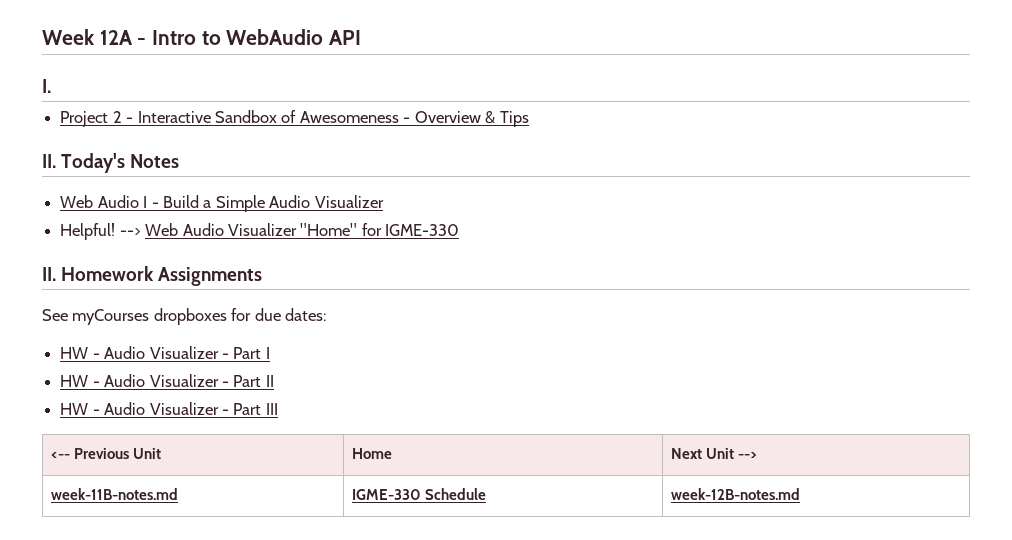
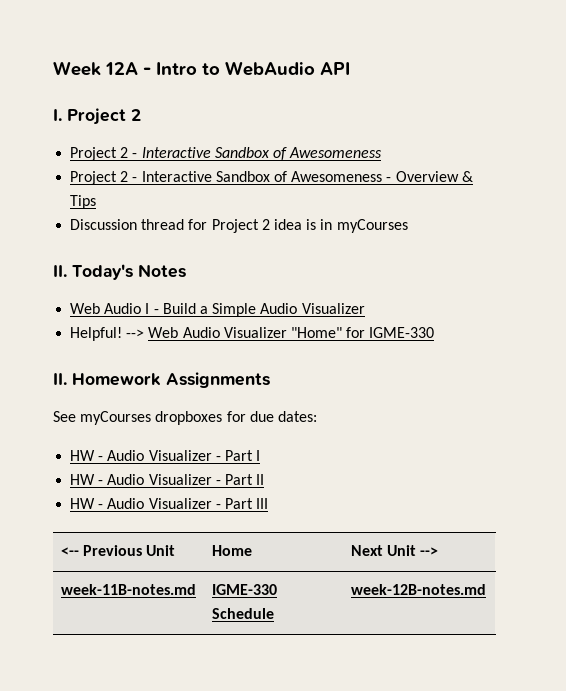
(51, 86) none -> [67,108,141,125] [70,147,383,161] Project 2 // Project 2 - Interactive Sandbox of Awesomeness
(529, 119) none -> [70,219,408,233] // Discussion thread for Project 2 idea is in myCourses

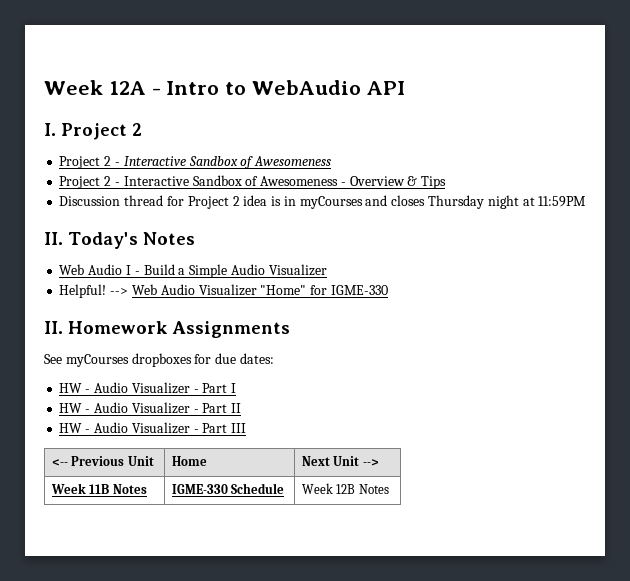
(408, 226) none -> [365,195,587,209] and closes Thursday night at 11:59PM
[60,584,196,595] week-11B-notes.md -> [50,483,147,494] Week 11B Notes
[350,584,486,595] week-12B-notes.md -> [301,483,389,494] Week 12B Notes

